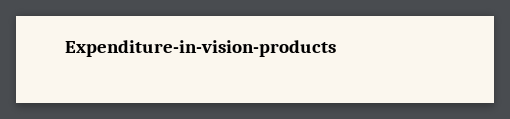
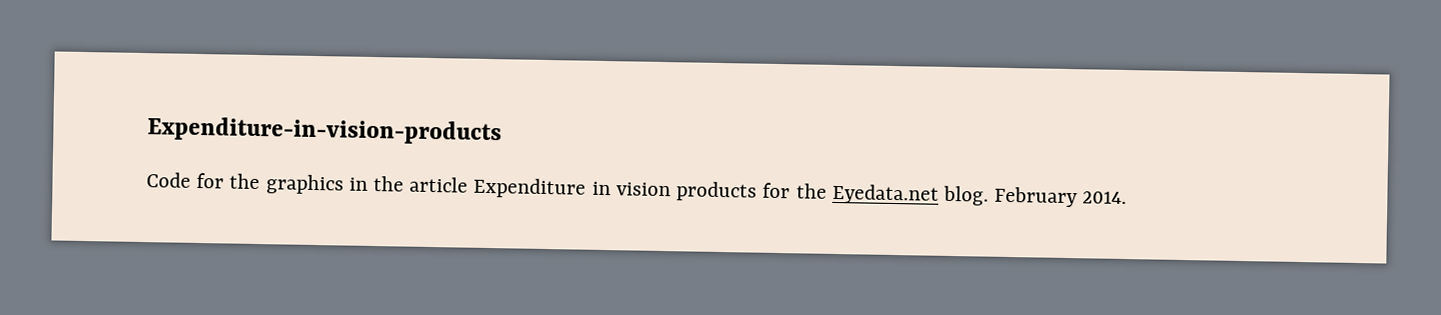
(336, 48) none -> [146,172,1128,208] // Code for the graphics in the article Expenditure in vision products for the Eyedata.net blog. February 2014.

